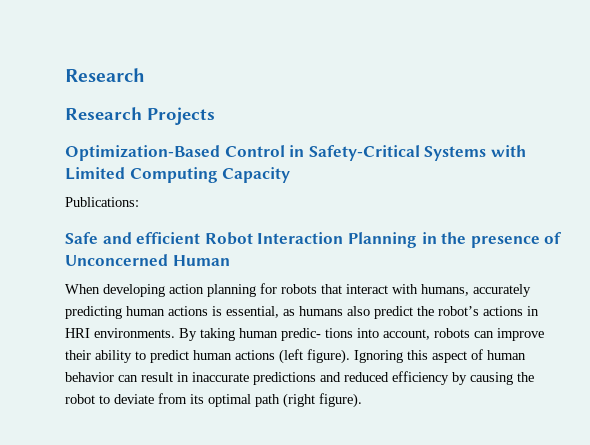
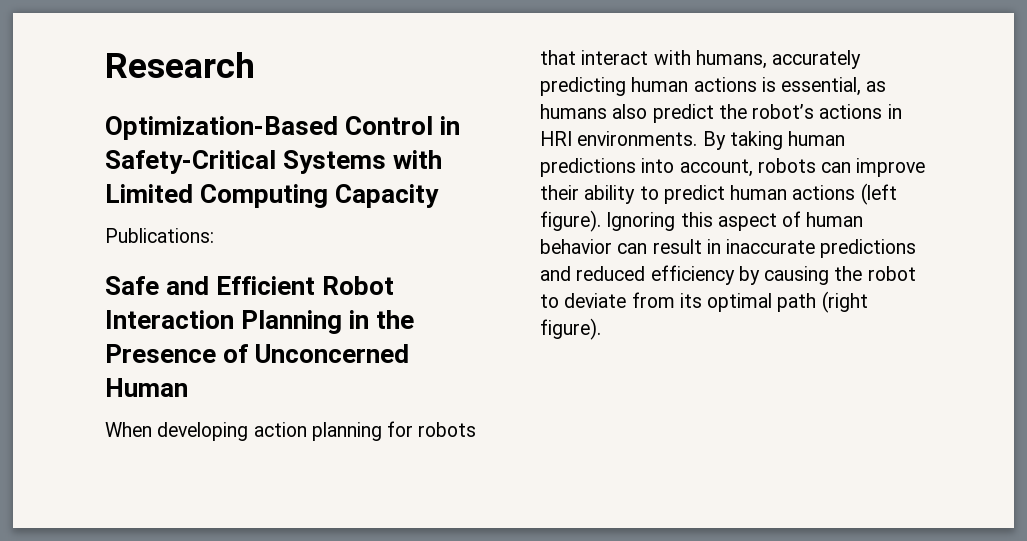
[65,68,145,82] [65,107,215,125] Research // Research Projects -> [105,52,255,78] Research
[136,232,201,244] efficient -> [216,276,316,295] Efficient
[470,236,540,248] presence -> [105,344,216,363] Presence
[281,328,353,341] predic- tions -> [540,158,636,177] predictions

